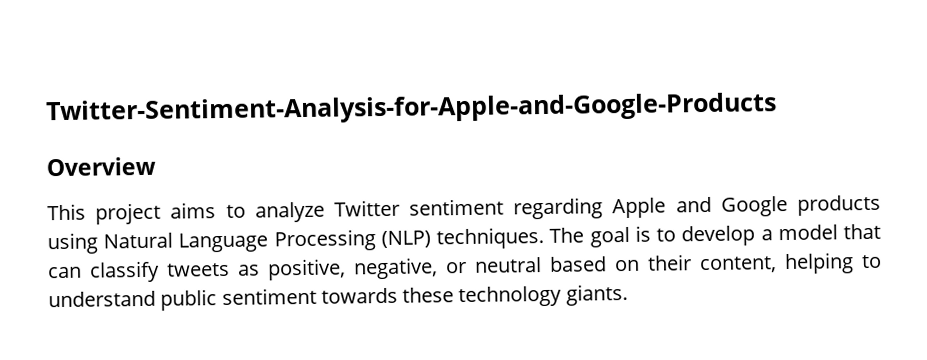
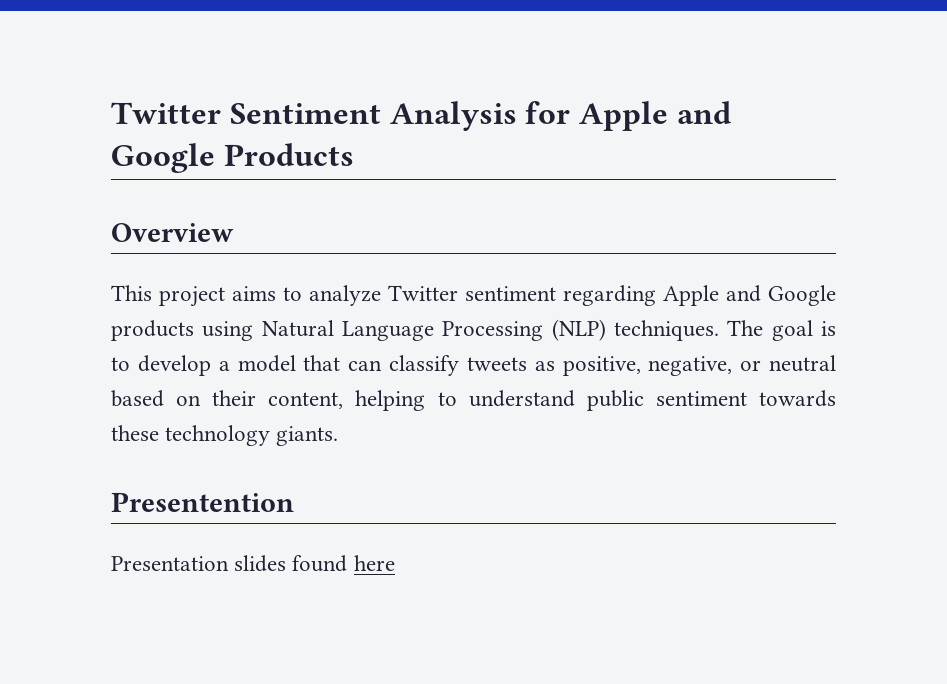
[45,92,777,127] Twitter-Sentiment-Analysis-for-Apple-and-Google-Products -> [111,101,731,131] [111,143,354,173] Twitter Sentiment Analysis for Apple and Google Products
(628, 294) none -> [111,492,294,512] [111,555,395,572] // Presentention // Presentation slides found here

